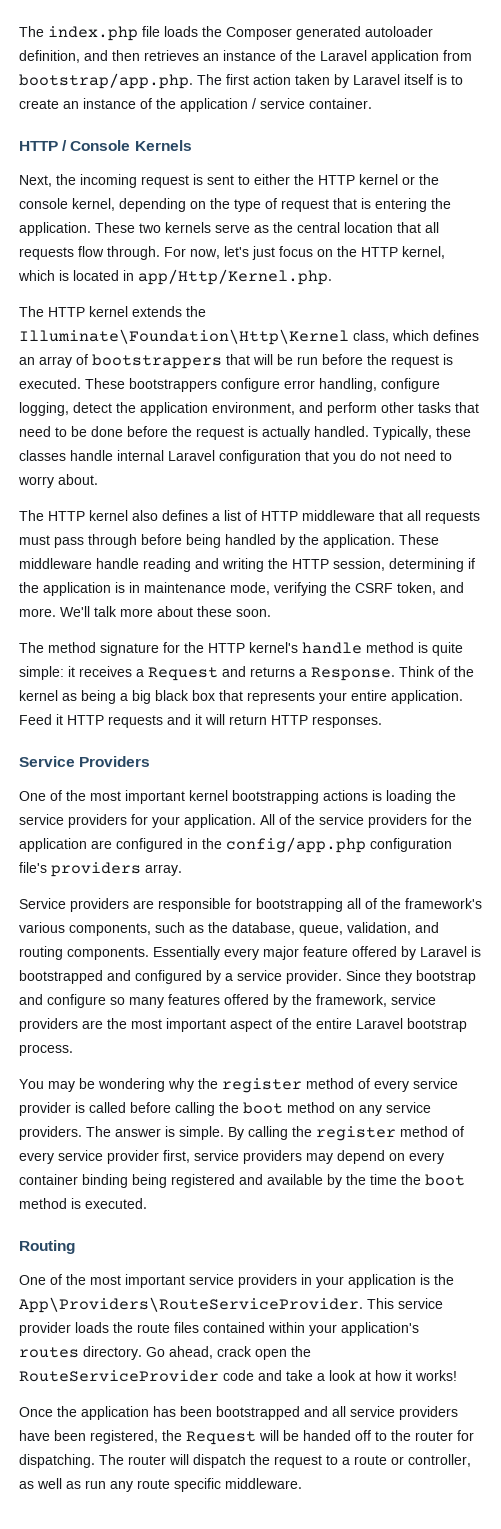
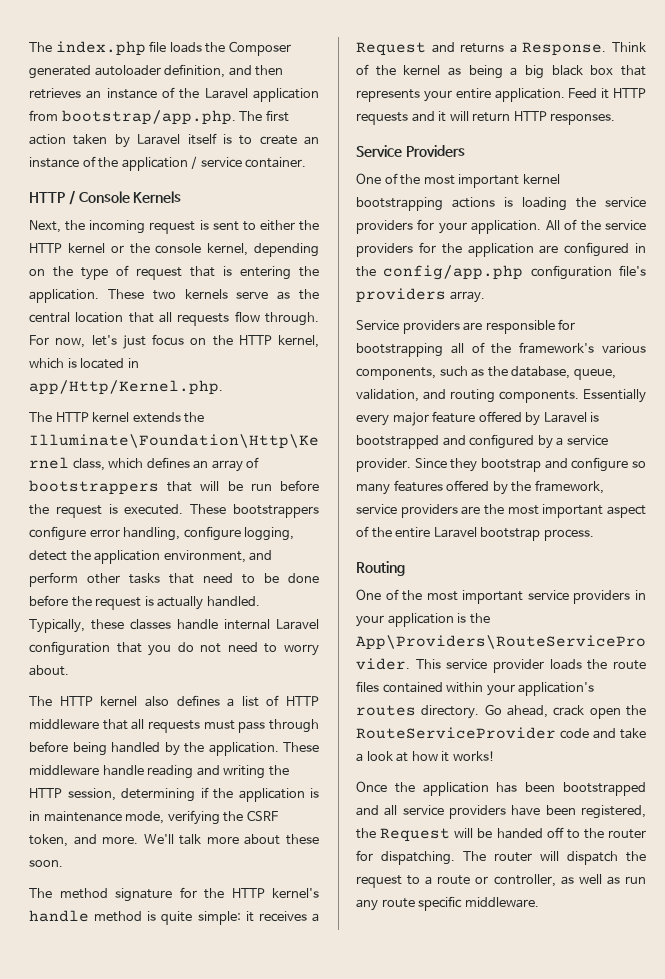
[19,1078,458,1093] [19,1102,431,1116] [19,1126,464,1141] [19,1150,444,1164] [19,1174,465,1188] [19,1198,147,1209] // You may be wondering why the register method of every service provider is called before calling the boot method on any service providers. The answer is simple. By calling the register method of every service provider first, service providers may depend on every container binding being registered and available by the time the boot method is executed. -> (594, 535) none

